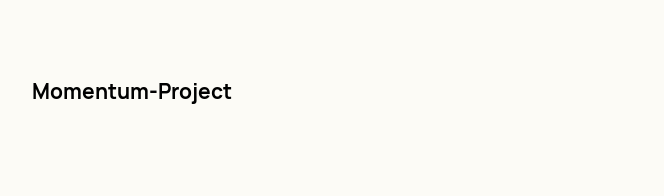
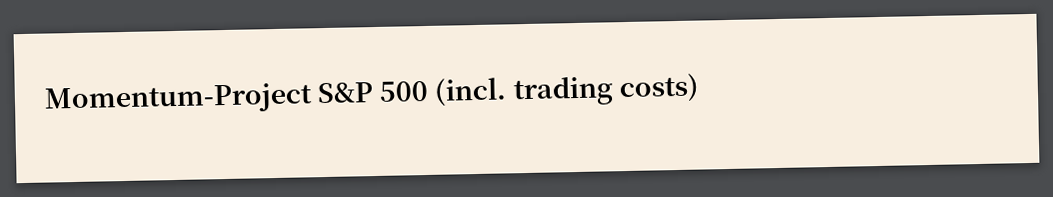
(232, 93) none -> [317,73,700,107] S&P 500 (incl. trading costs)

